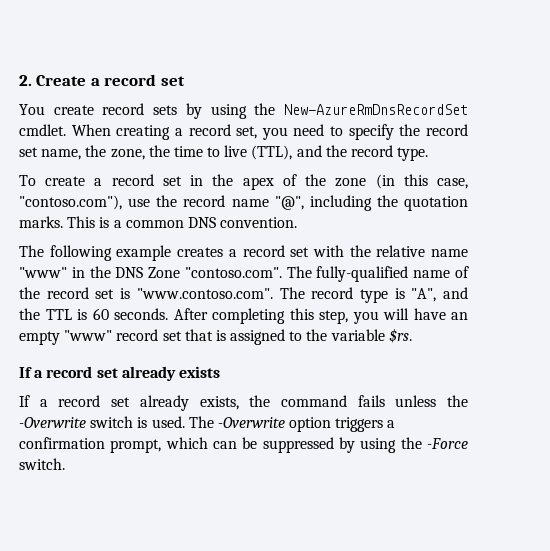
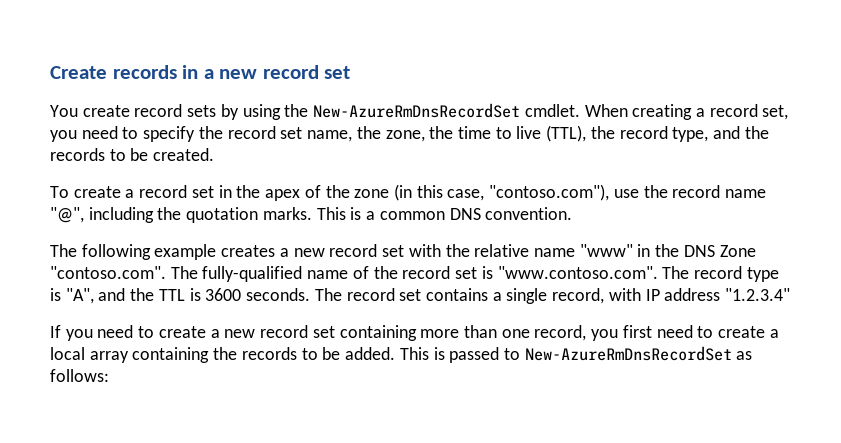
[19,75,100,86] 2. Create a -> [50,65,258,79] Create records in a new
[296,145,429,161] and the record type. -> [590,126,769,142] [50,148,215,161] the record type, and the records to be created.
(237, 253) none -> [293,248,325,257] new
[92,308,468,324] [19,328,412,345] [19,366,220,381] [19,395,468,411] [19,416,396,432] [19,437,468,453] [19,458,65,470] 60 seconds. After completing this step, you will have an empty "www" record set that is assigned to the variable $rs. // If a record set already exists // If a record set already exists, the command fails unless the -Overwrite switch is used. The -Overwrite option triggers a confirmation prompt, which can be suppressed by using the -Force switch. -> [205,288,791,304] [50,325,779,341] [50,346,753,363] [50,369,109,382] 3600 seconds. The record set contains a single record, with IP address "1.2.3.4" // If you need to create a new record set containing more than one record, you first need to create a local array containing the records to be added. This is passed to New-AzureRmDnsRecordSet as follows:

